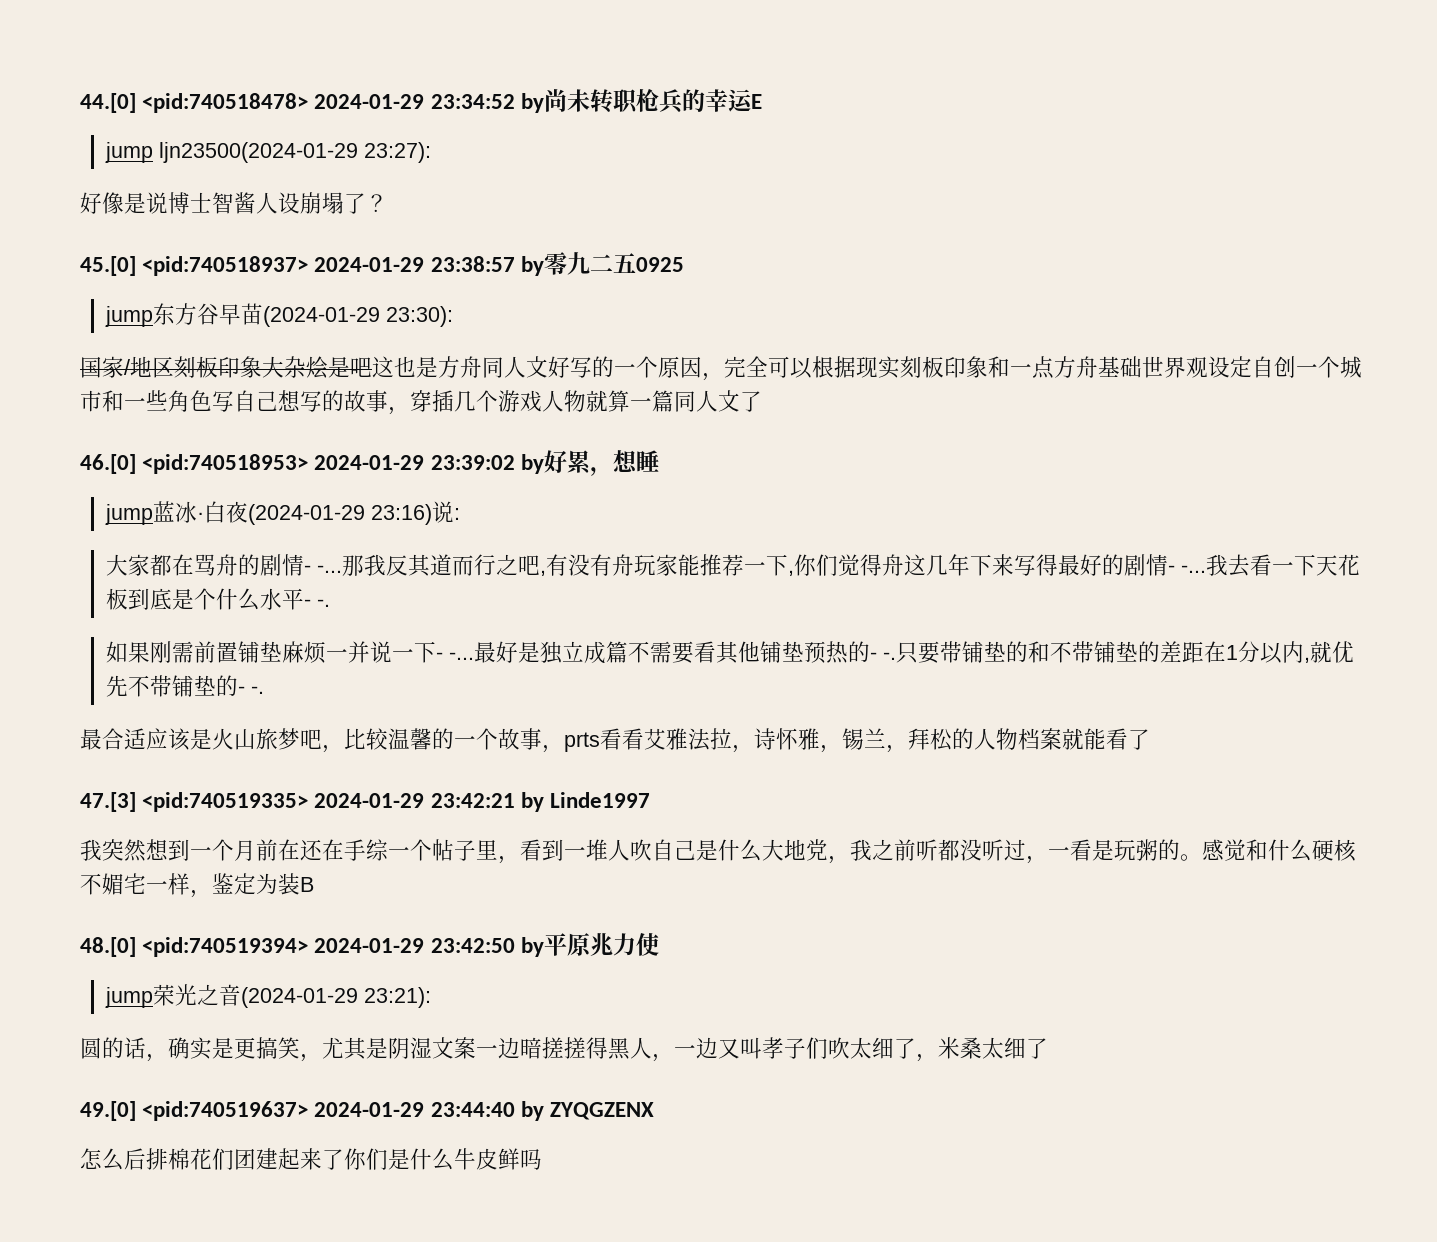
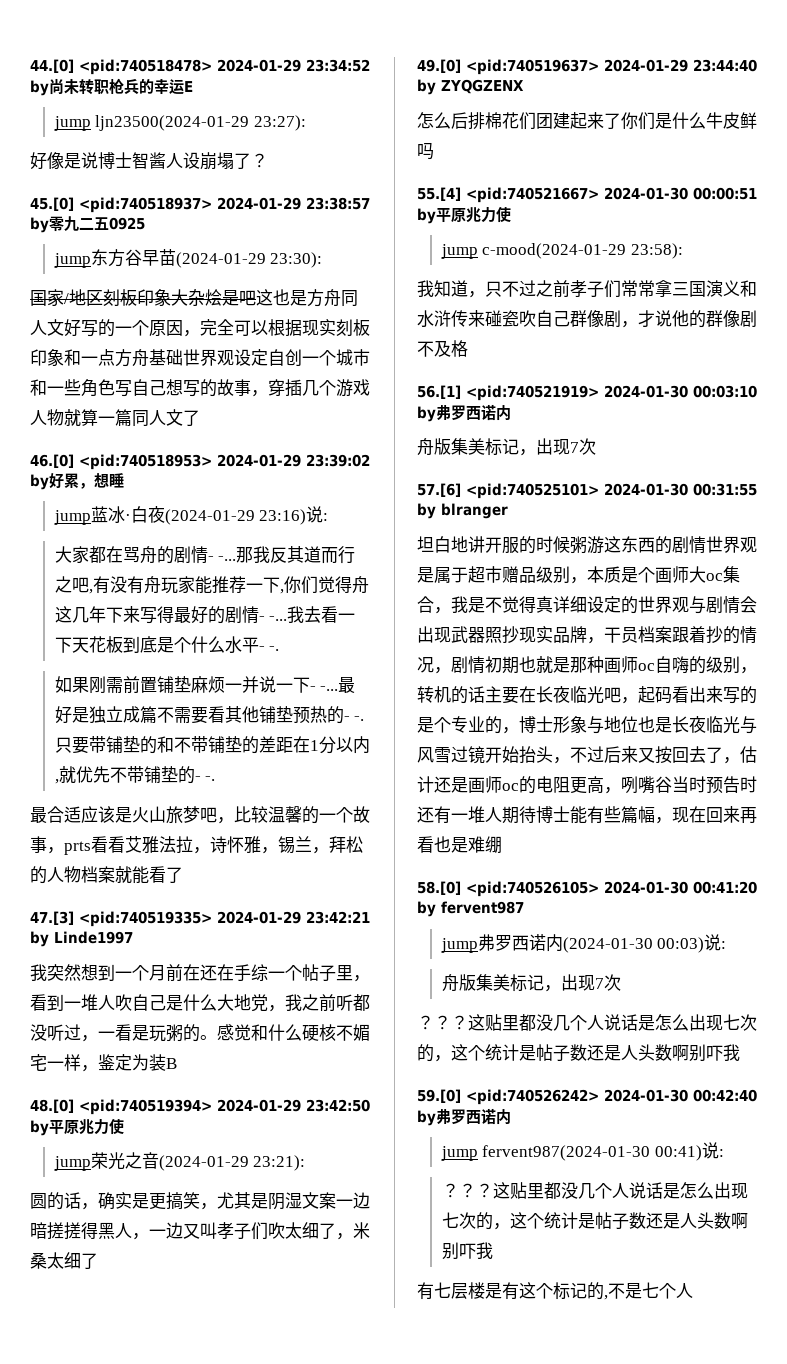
(542, 1159) none -> [417,187,757,203] [417,206,511,224] [440,243,683,259] [417,280,757,298] [417,310,757,328] [417,340,468,357] [417,385,757,401] [417,404,511,422] [417,438,596,456] [417,483,757,499] [417,503,508,519] [417,536,757,554] [417,566,740,584] [417,596,757,614] [417,626,757,644] [417,656,757,674] [417,686,757,704] [417,716,757,734] [417,746,757,764] [417,776,757,794] [417,806,757,824] [417,836,502,854] [417,881,757,897] [417,901,524,917] [440,934,727,953] [441,974,621,992] [417,1014,757,1031] [417,1044,740,1062] [417,1089,757,1105] [417,1108,511,1126] [440,1142,724,1161] [441,1182,748,1199] [441,1212,748,1230] [441,1242,493,1260] [417,1282,693,1300] // 55.[4] <pid:740521667> 2024-01-30 00:00:51 by平原兆力使 // jump c-mood(2024-01-29 23:58): // 我知道，只不过之前孝子们常常拿三国演义和水浒传来碰瓷吹自己群像剧，才说他的群像剧不及格 // 56.[1] <pid:740521919> 2024-01-30 00:03:10 by弗罗西诺内 // 舟版集美标记，出现7次 // 57.[6] <pid:740525101> 2024-01-30 00:31:55 by blranger // 坦白地讲开服的时候粥游这东西的剧情世界观是属于超市赠品级别，本质是个画师大oc集合，我是不觉得真详细设定的世界观与剧情会出现武器照抄现实品牌，干员档案跟着抄的情况，剧情初期也就是那种画师oc自嗨的级别，转机的话主要在长夜临光吧，起码看出来写的是个专业的，博士形象与地位也是长夜临光与风雪过镜开始抬头，不过后来又按回去了，估计还是画师oc的电阻更高，咧嘴谷当时预告时还有一堆人期待博士能有些篇幅，现在回来再看也是难绷 // 58.[0] <pid:740526105> 2024-01-30 00:41:20 by fervent987 // jump弗罗西诺内(2024-01-30 00:03)说: // 舟版集美标记，出现7次 // ？？？这贴里都没几个人说话是怎么出现七次的，这个统计是帖子数还是人头数啊别吓我 // 59.[0] <pid:740526242> 2024-01-30 00:42:40 by弗罗西诺内 // jump fervent987(2024-01-30 00:41)说: // ？？？这贴里都没几个人说话是怎么出现七次的，这个统计是帖子数还是人头数啊别吓我 // 有七层楼是有这个标记的,不是七个人

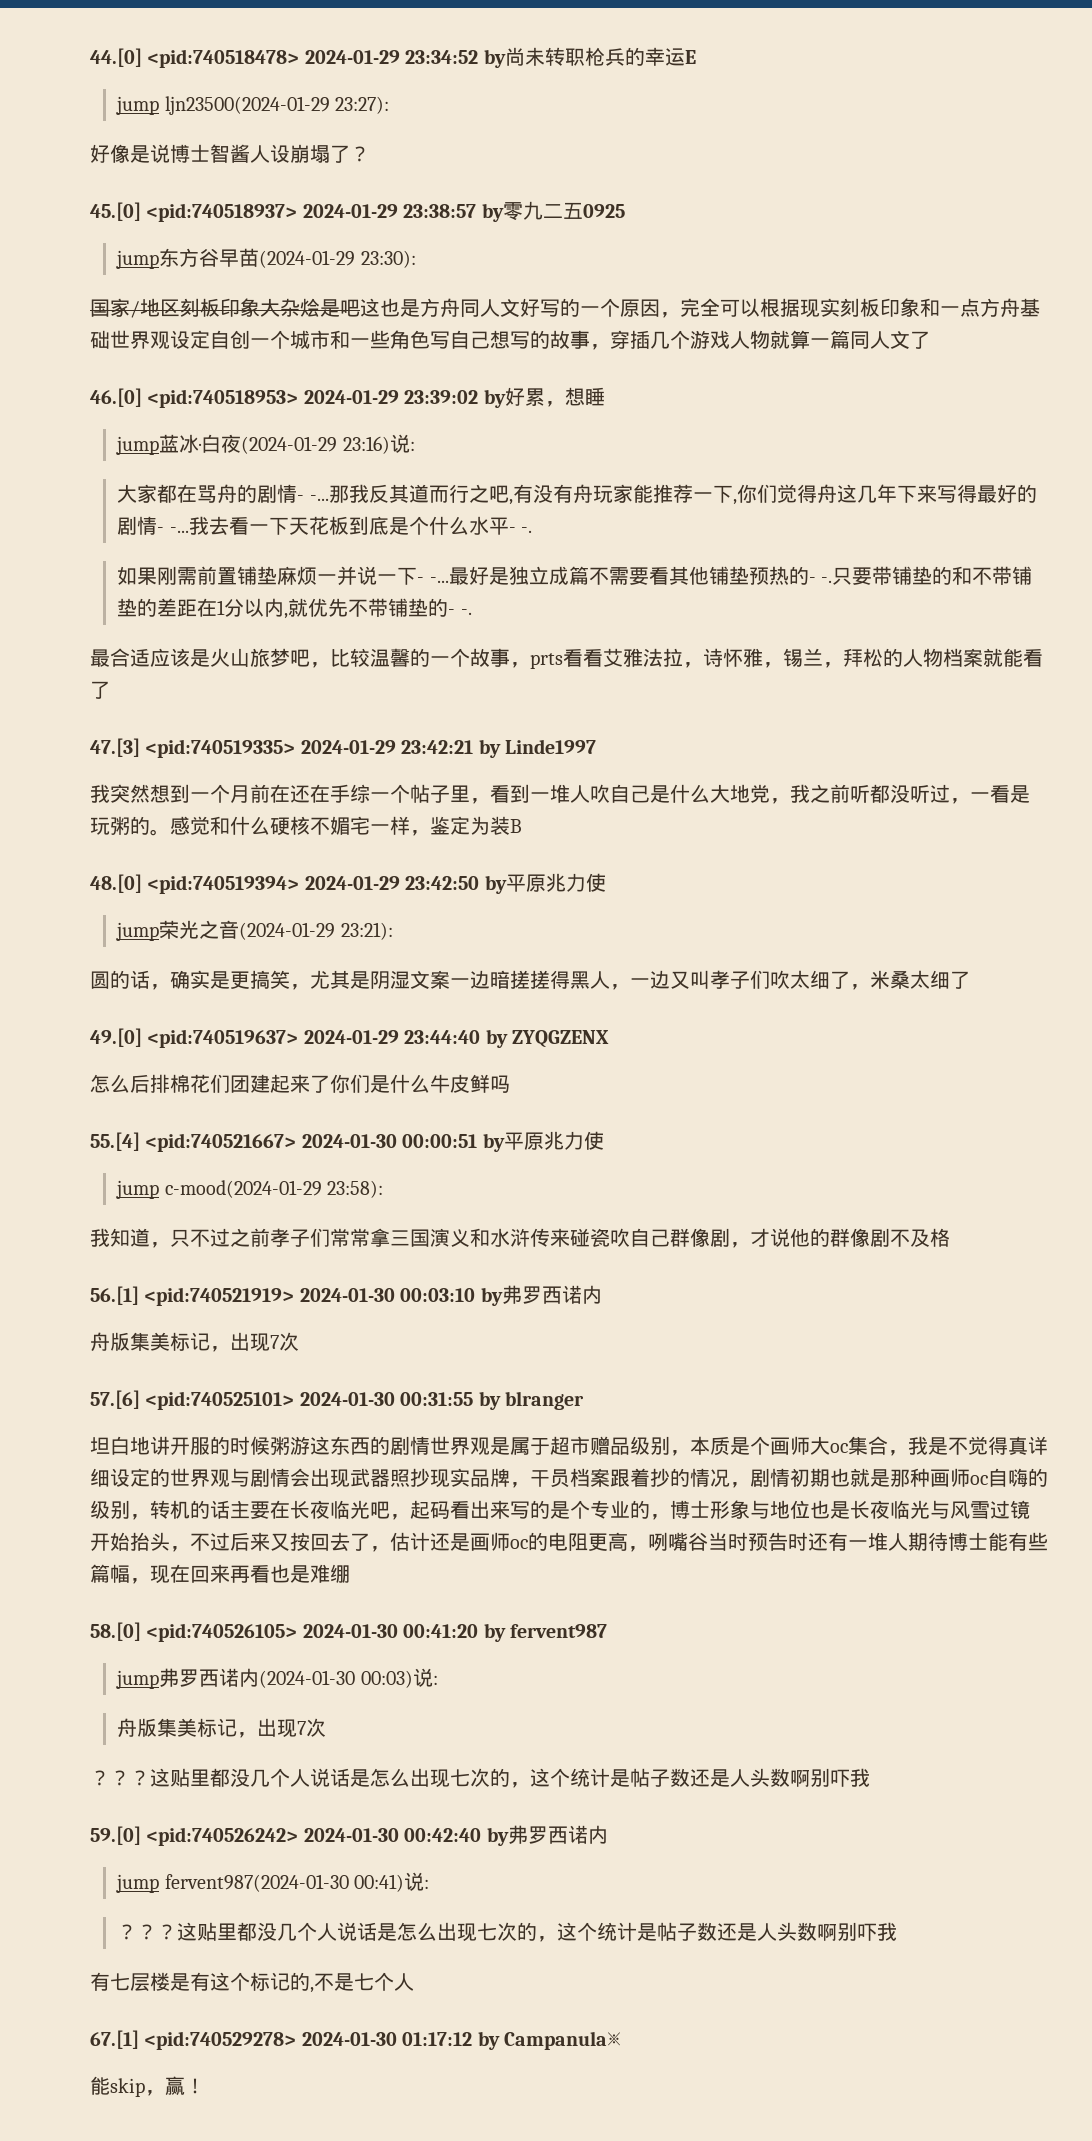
(693, 1290) none -> [90,2030,621,2050] [90,2076,205,2097] // 67.[1] <pid:740529278> 2024-01-30 01:17:12 by Campanula※ // 能skip，赢！

